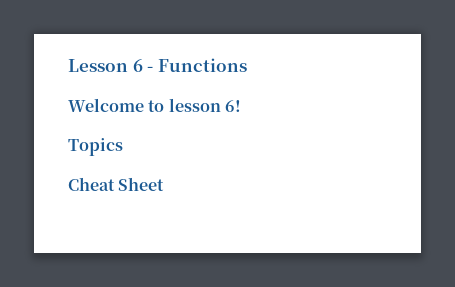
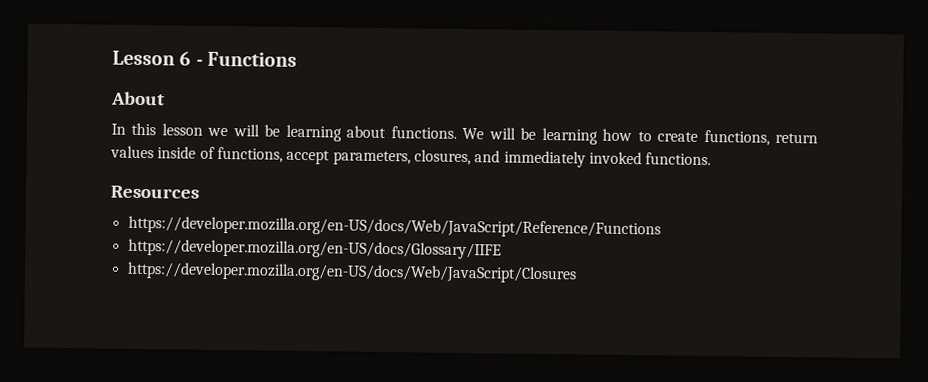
[68,98,241,112] [68,138,123,156] [68,177,165,191] Welcome to lesson 6! // Topics // Cheat Sheet -> [111,91,165,106] [111,122,819,146] [110,145,712,168] [110,185,200,199] [127,215,661,239] [127,238,502,260] [126,261,577,284] About // In this lesson we will be learning about functions. We will be learning how to create functions, return values inside of functions, accept parameters, closures, and immediately invoked functions. // Resources // https://developer.mozilla.org/en-US/docs/Web/JavaScript/Reference/Functions // https://developer.mozilla.org/en-US/docs/Glossary/IIFE // https://developer.mozilla.org/en-US/docs/Web/JavaScript/Closures

